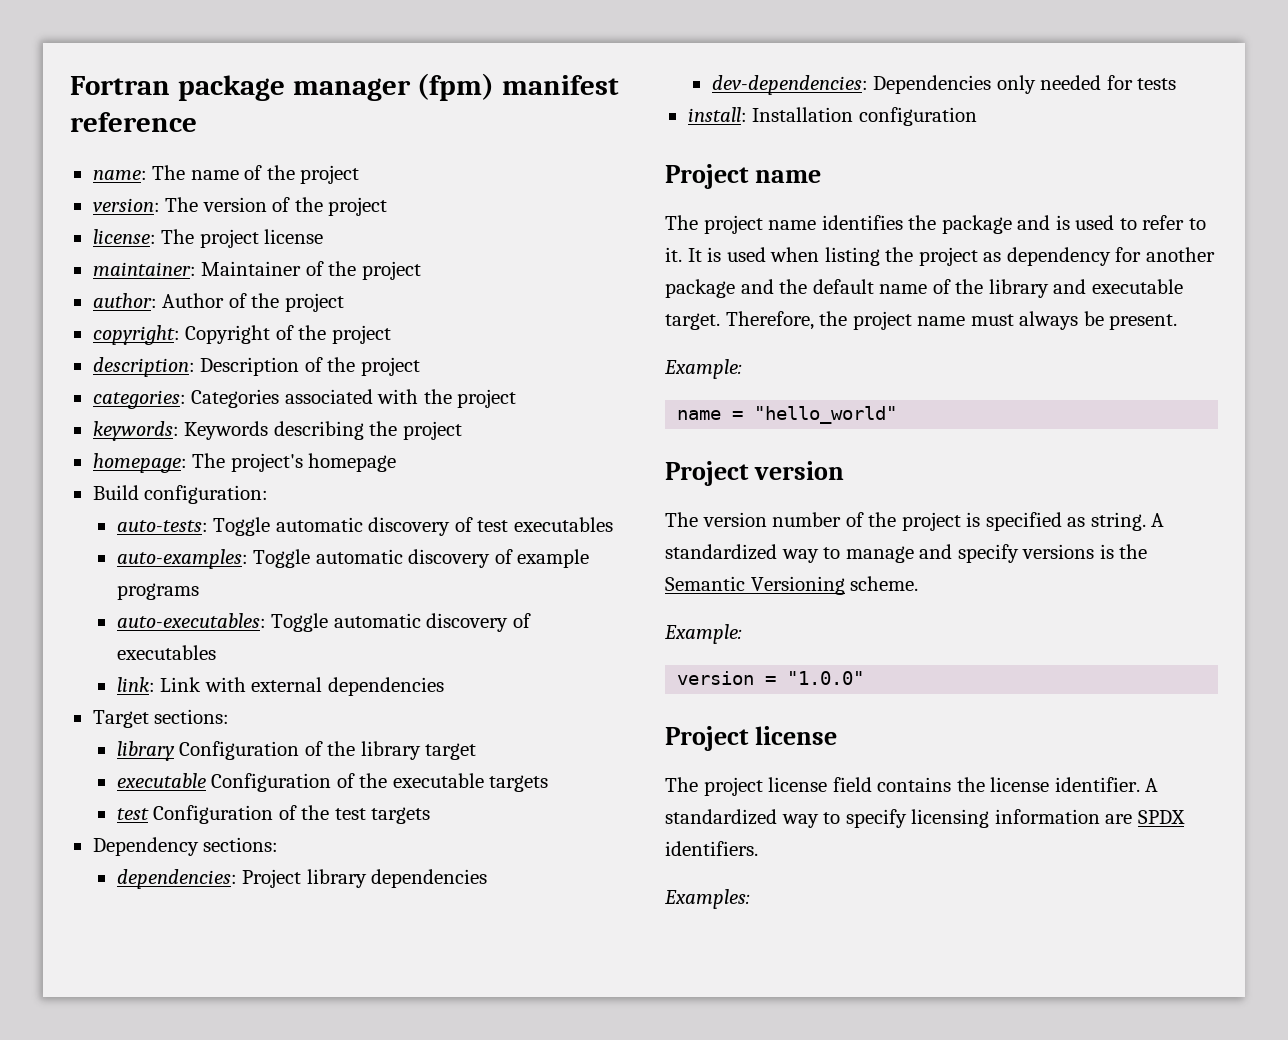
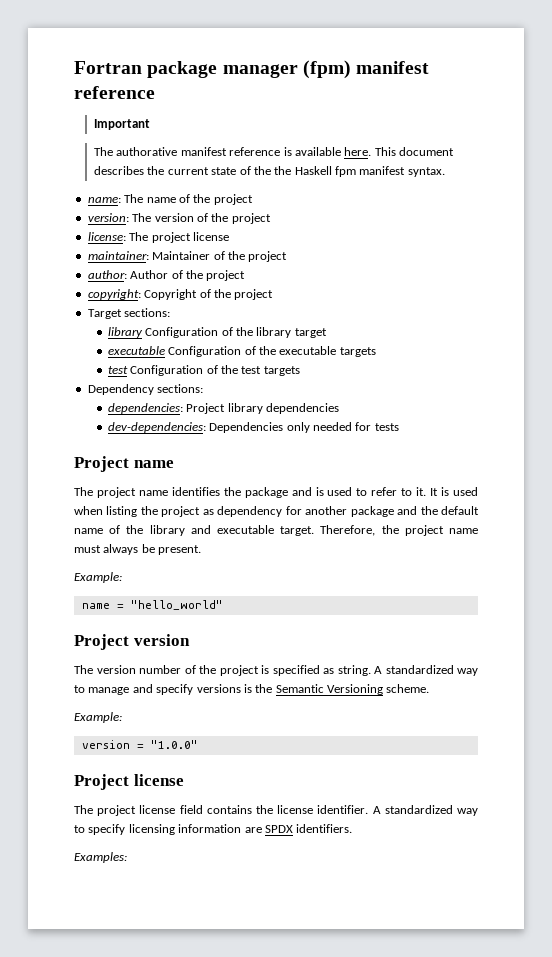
(197, 122) none -> [94,119,151,130] [94,147,455,156] [94,166,445,177] // Important // The authorative manifest reference is available here. This document describes the current state of the the Haskell fpm manifest syntax.
[92,357,420,377] [92,389,517,409] [92,421,462,441] [92,453,397,473] [92,485,269,504] [116,517,613,536] [116,549,590,569] [116,583,199,600] [116,613,531,632] [116,645,216,660] [116,677,444,696] // description: Description of the project // categories: Categories associated with the project // keywords: Keywords describing the project // homepage: The project's homepage // Build configuration: // auto-tests: Toggle automatic discovery of test executables // auto-examples: Toggle automatic discovery of example programs // auto-executables: Toggle automatic discovery of executables // link: Link with external dependencies -> (274, 294) none
[687,107,977,126] // install: Installation configuration -> (399, 427) none

